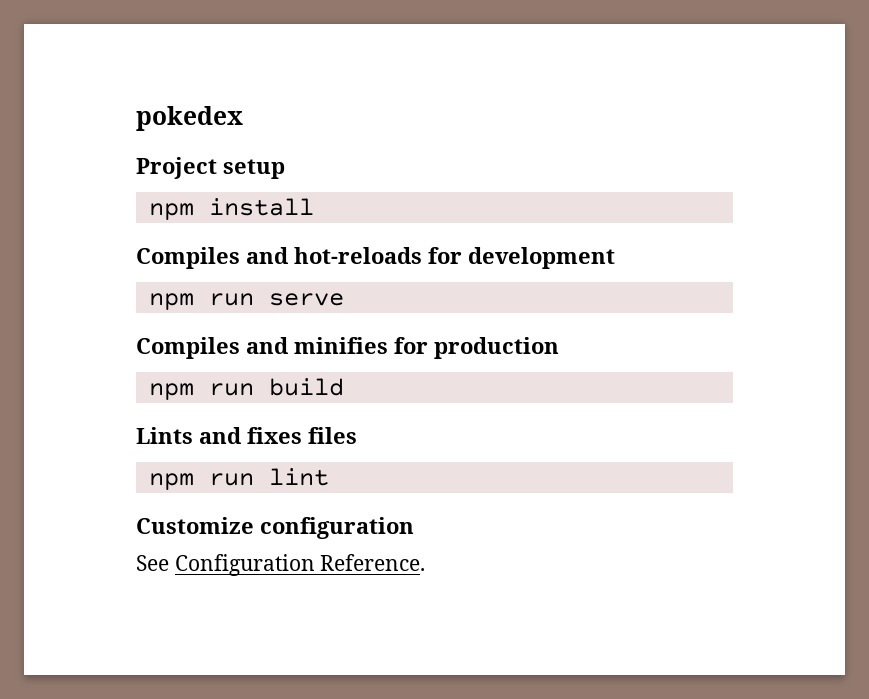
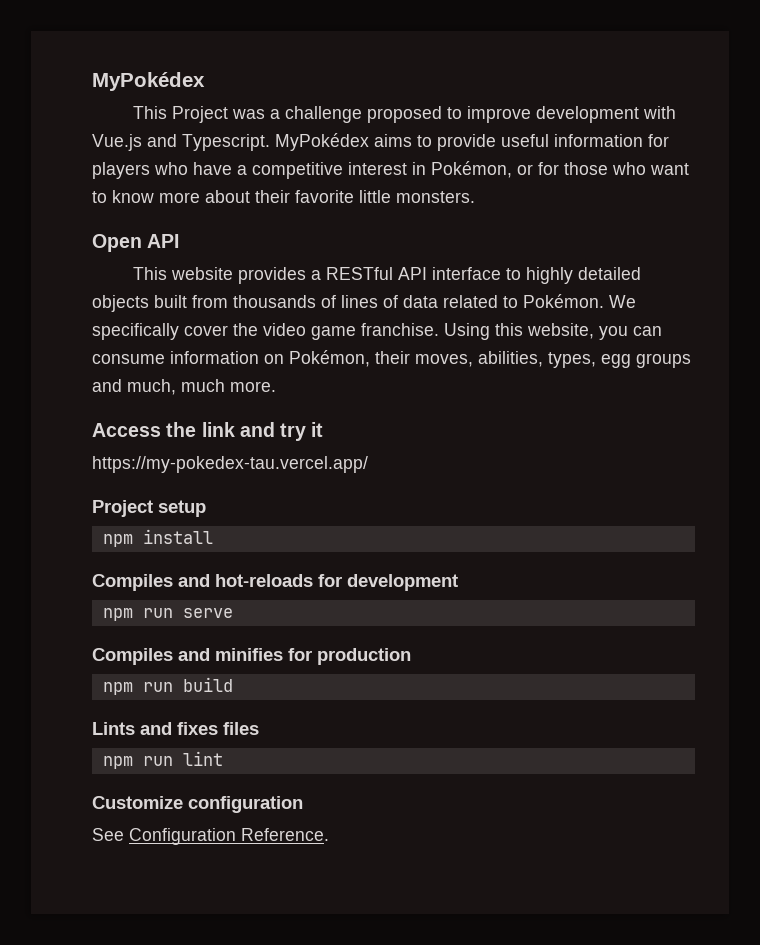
[136,106,243,131] pokedex -> [92,72,205,91] [132,106,676,123] [92,133,669,151] [92,161,689,179] [92,190,475,203] [92,234,180,252] [132,267,641,284] [92,294,636,312] [92,323,662,340] [92,350,691,368] [92,379,276,395] [92,422,324,441] [92,456,368,473] MyPokédex // This Project was a challenge proposed to improve development with Vue.js and Typescript. MyPokédex aims to provide useful information for players who have a competitive interest in Pokémon, or for those who want to know more about their favorite little monsters. // Open API // This website provides a RESTful API interface to highly detailed objects built from thousands of lines of data related to Pokémon. We specifically cover the video game franchise. Using this website, you can consume information on Pokémon, their moves, abilities, types, egg groups and much, much more. // Access the link and try it // https://my-pokedex-tau.vercel.app/

